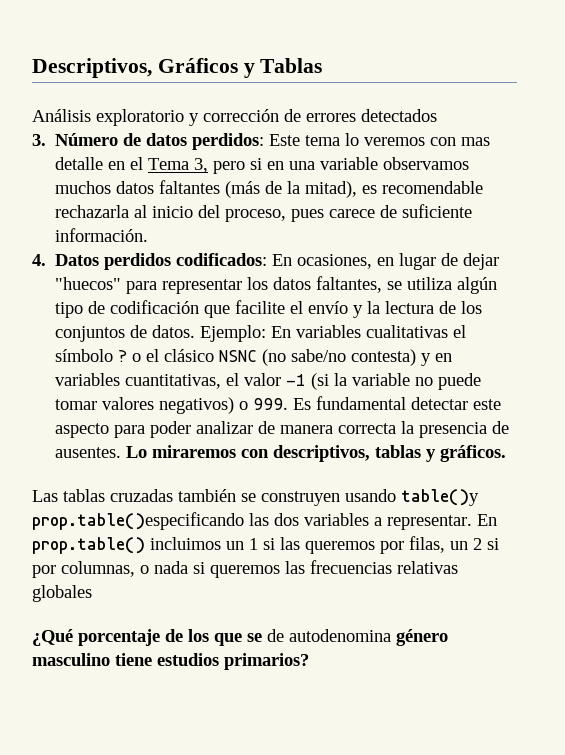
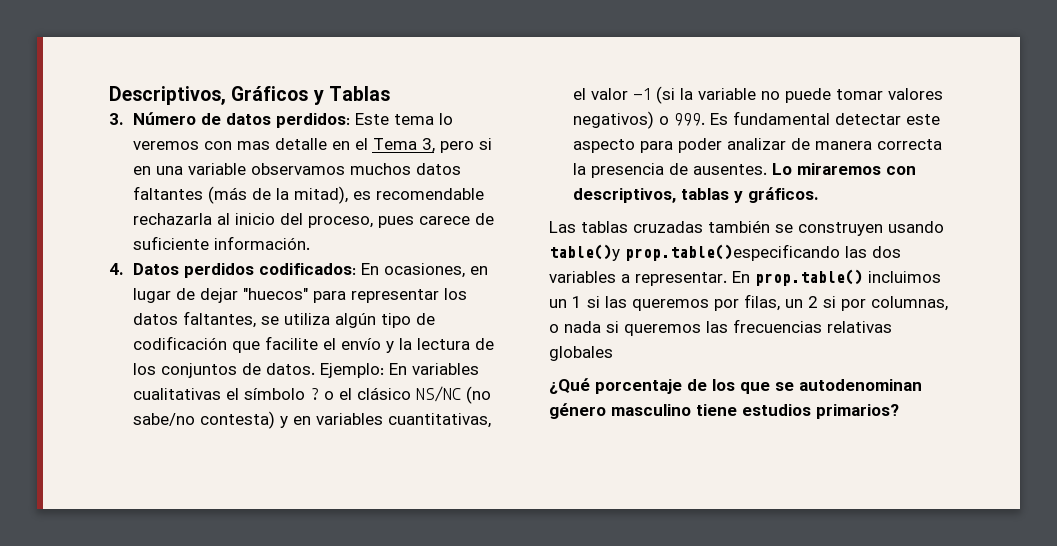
[32,109,437,126] // Análisis exploratorio y corrección de errores detectados -> (390, 93) none
[219,350,258,362] NSNC -> [415,386,461,402] NS/NC
[267,629,391,642] de autodenomina -> [799,379,922,391] autodenominan

